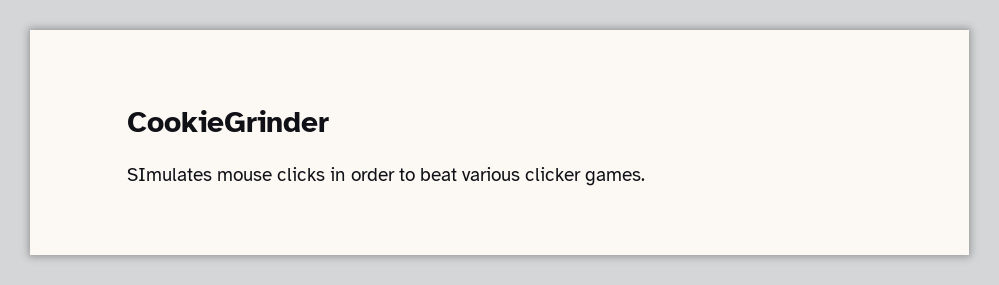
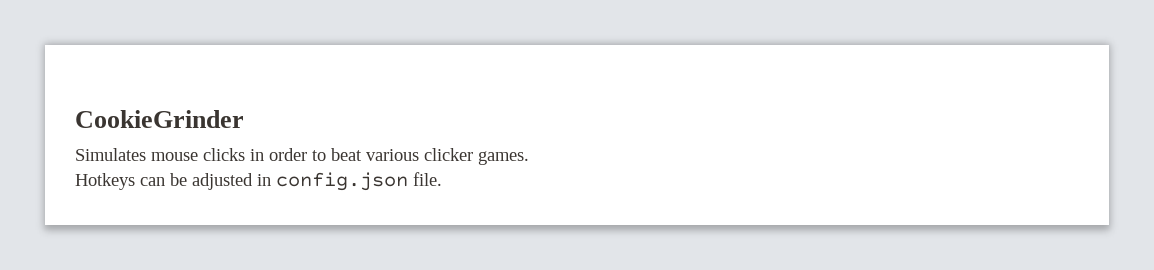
[127,168,212,181] SImulates -> [75,148,146,161] Simulates
(646, 178) none -> [75,172,442,191] // Hotkeys can be adjusted in config.json file.

